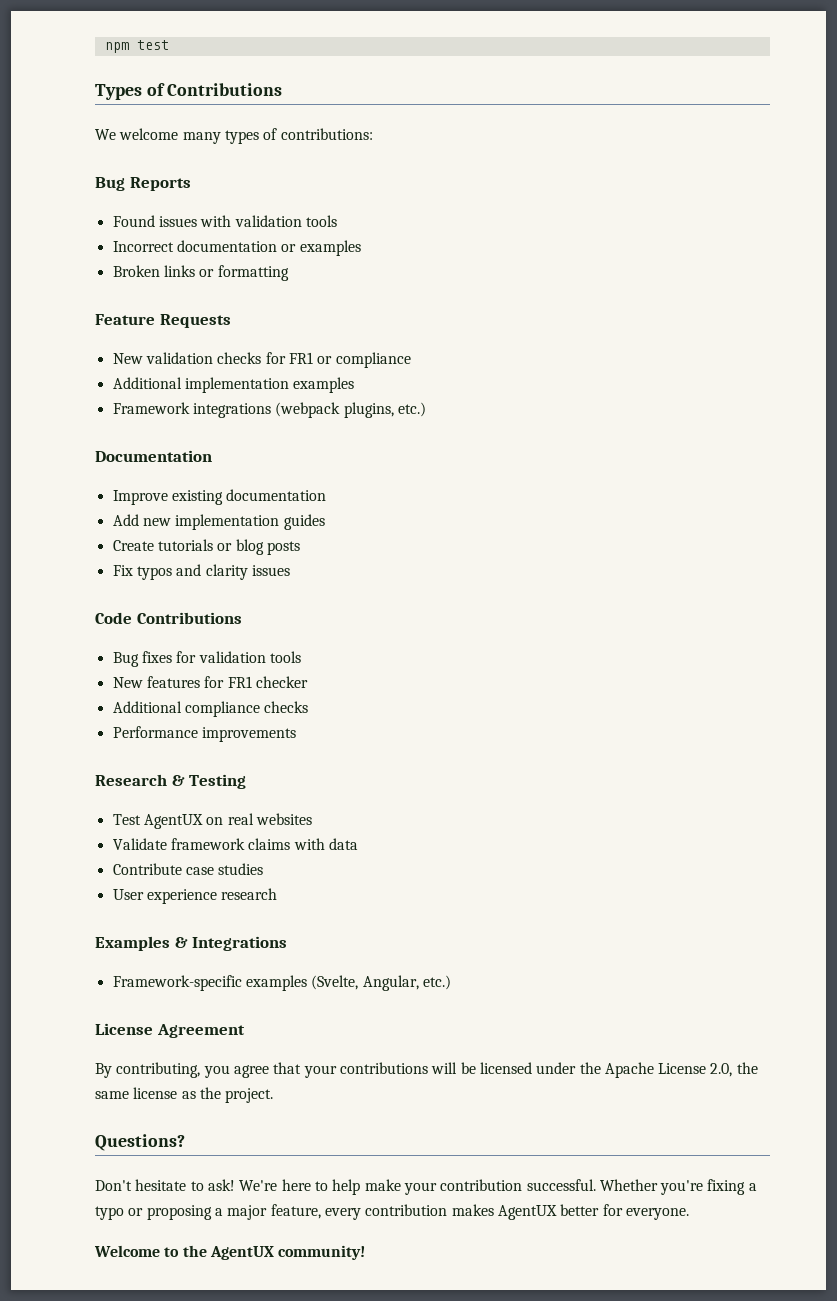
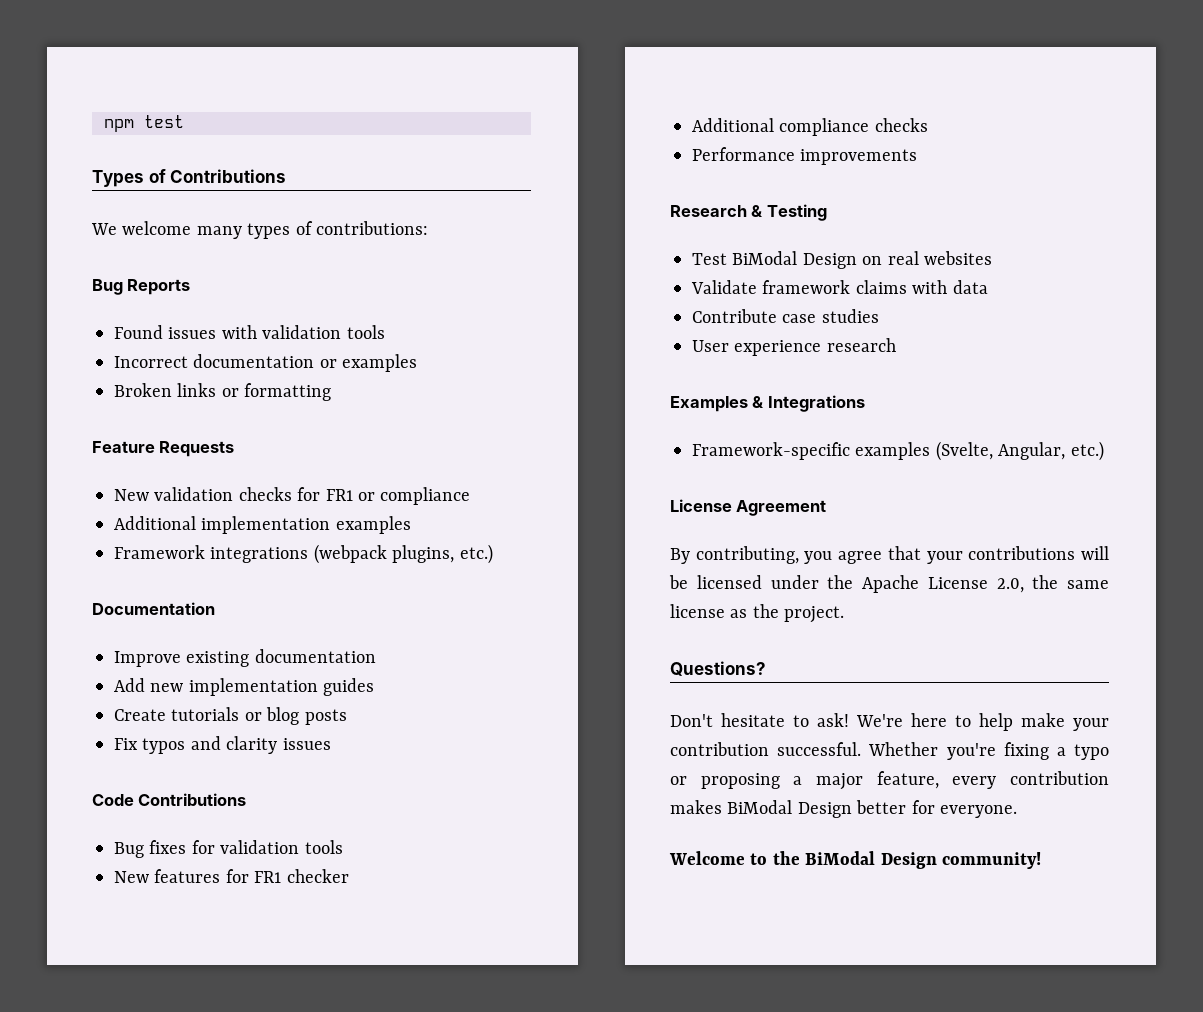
[143,814,203,829] AgentUX -> [732,251,857,269] BiModal Design
[497,1205,557,1220] AgentUX -> [727,800,852,818] BiModal Design
[209,1246,274,1260] AgentUX -> [805,851,937,869] BiModal Design

